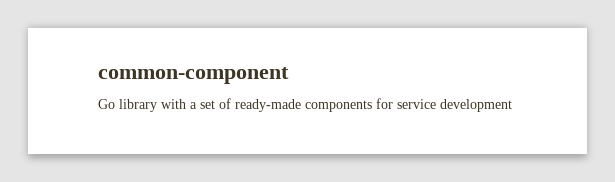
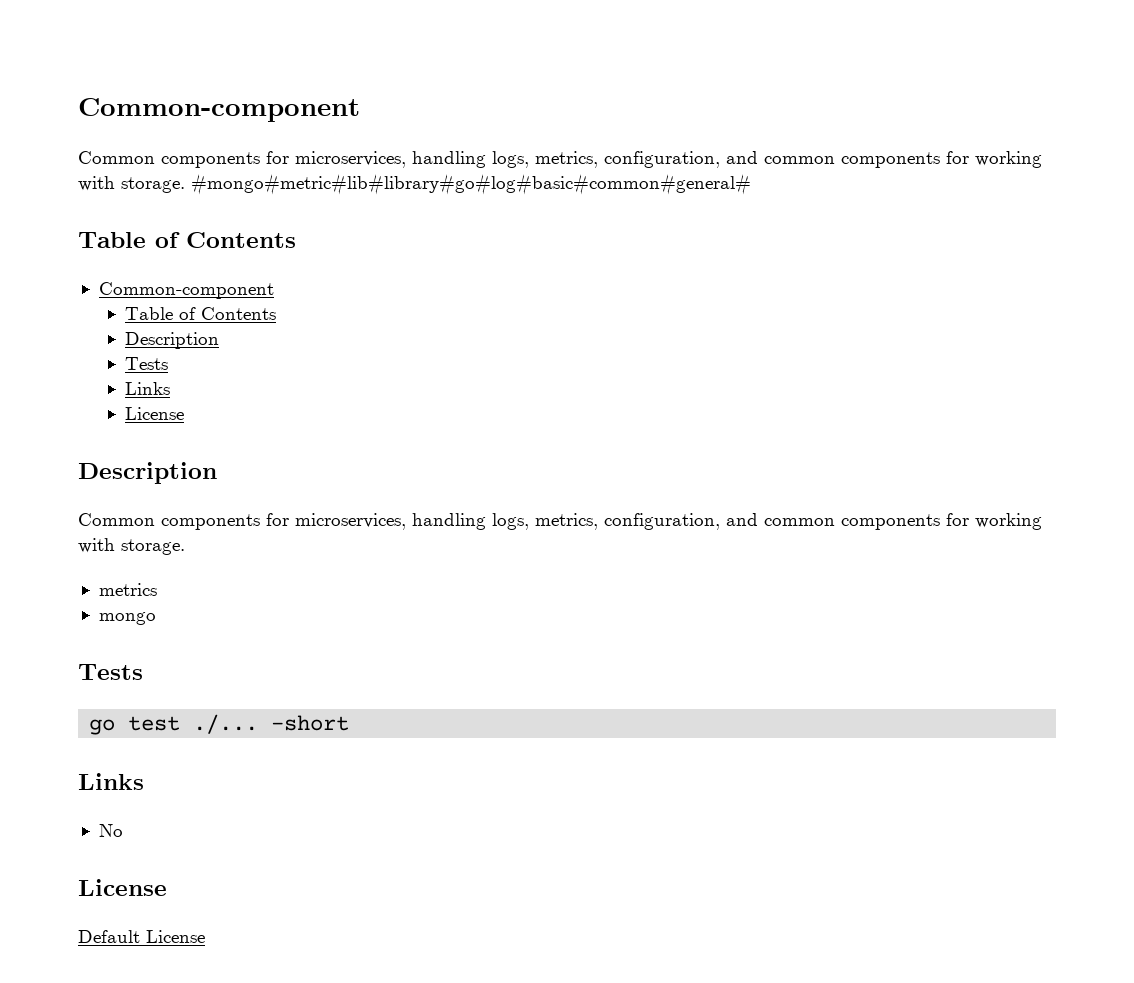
[98,67,289,84] [98,98,512,112] common-component // Go library with a set of ready-made components for service development -> [78,98,360,122] [78,151,1042,168] [78,174,751,195] [78,232,296,248] [98,282,274,299] [124,307,276,320] [124,332,219,349] [124,357,168,370] [124,382,170,395] [124,407,184,420] [78,462,217,484] [78,513,1042,530] [78,538,185,555] [98,583,157,596] [98,612,156,625] [78,664,143,680] [89,714,350,735] [78,773,144,790] [98,824,123,837] [78,879,167,896] [78,930,205,943] Common-component // Common components for microservices, handling logs, metrics, configuration, and common components for working with storage. #mongo#metric#lib#library#go#log#basic#common#general# // Table of Contents // Common-component // Table of Contents // Description // Tests // Links // License // Description // Common components for microservices, handling logs, metrics, configuration, and common components for working with storage. // metrics // mongo // Tests // go test ./... -short // Links // No // License // Default License

